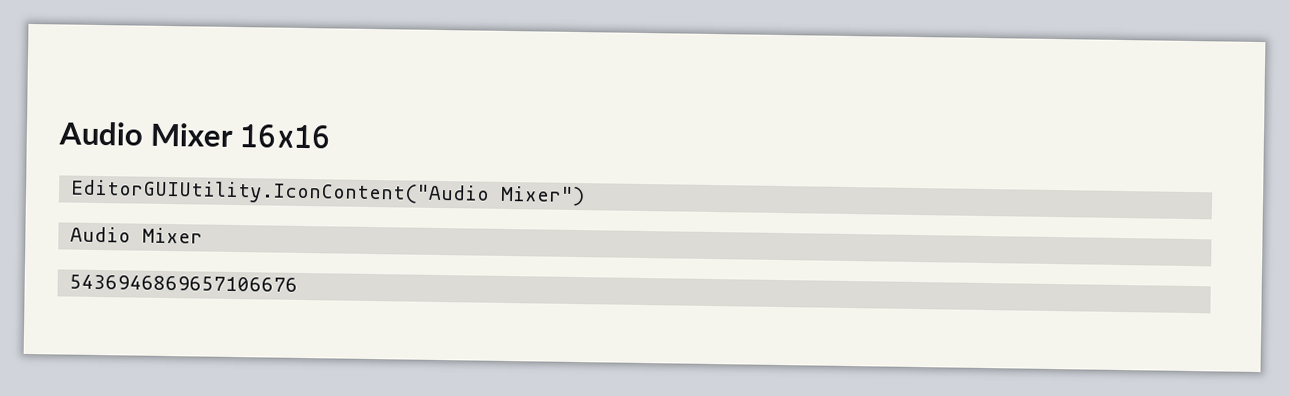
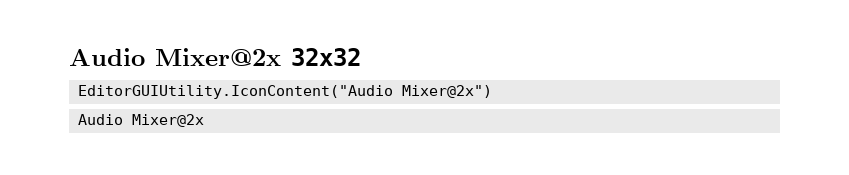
[58,121,333,149] Audio Mixer 16x16 -> [69,48,361,66] Audio Mixer@2x 32x32
[499,185,585,207] [69,226,203,244] [68,274,298,292] Mixer") // Audio Mixer // 5436946869657106676 -> [402,85,492,98] [78,114,204,127] Mixer@2x") // Audio Mixer@2x

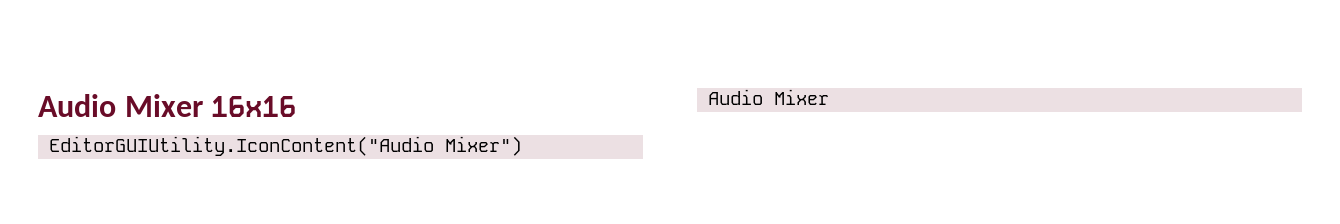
[69,48,361,66] Audio Mixer@2x 32x32 -> [38,94,297,117] Audio Mixer 16x16
[402,85,492,98] [78,114,204,127] Mixer@2x") // Audio Mixer@2x -> [445,136,523,156] [708,89,830,105] Mixer") // Audio Mixer

